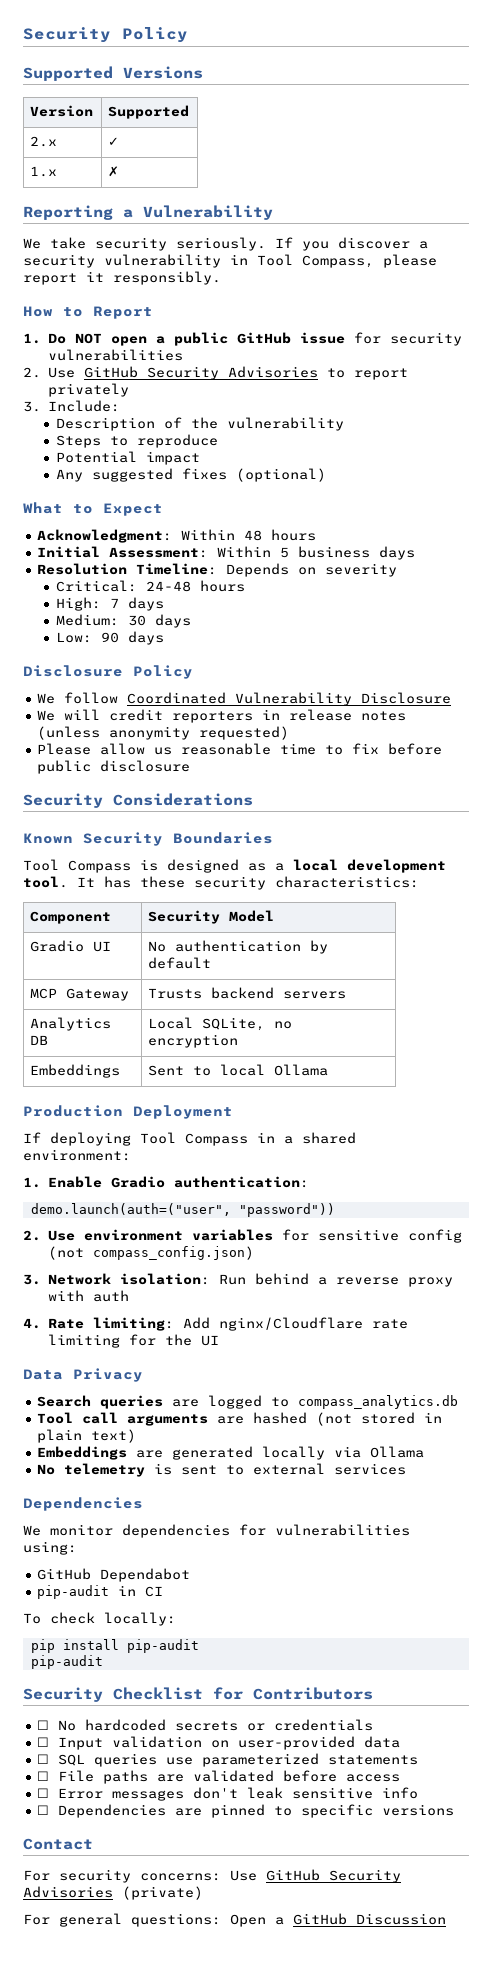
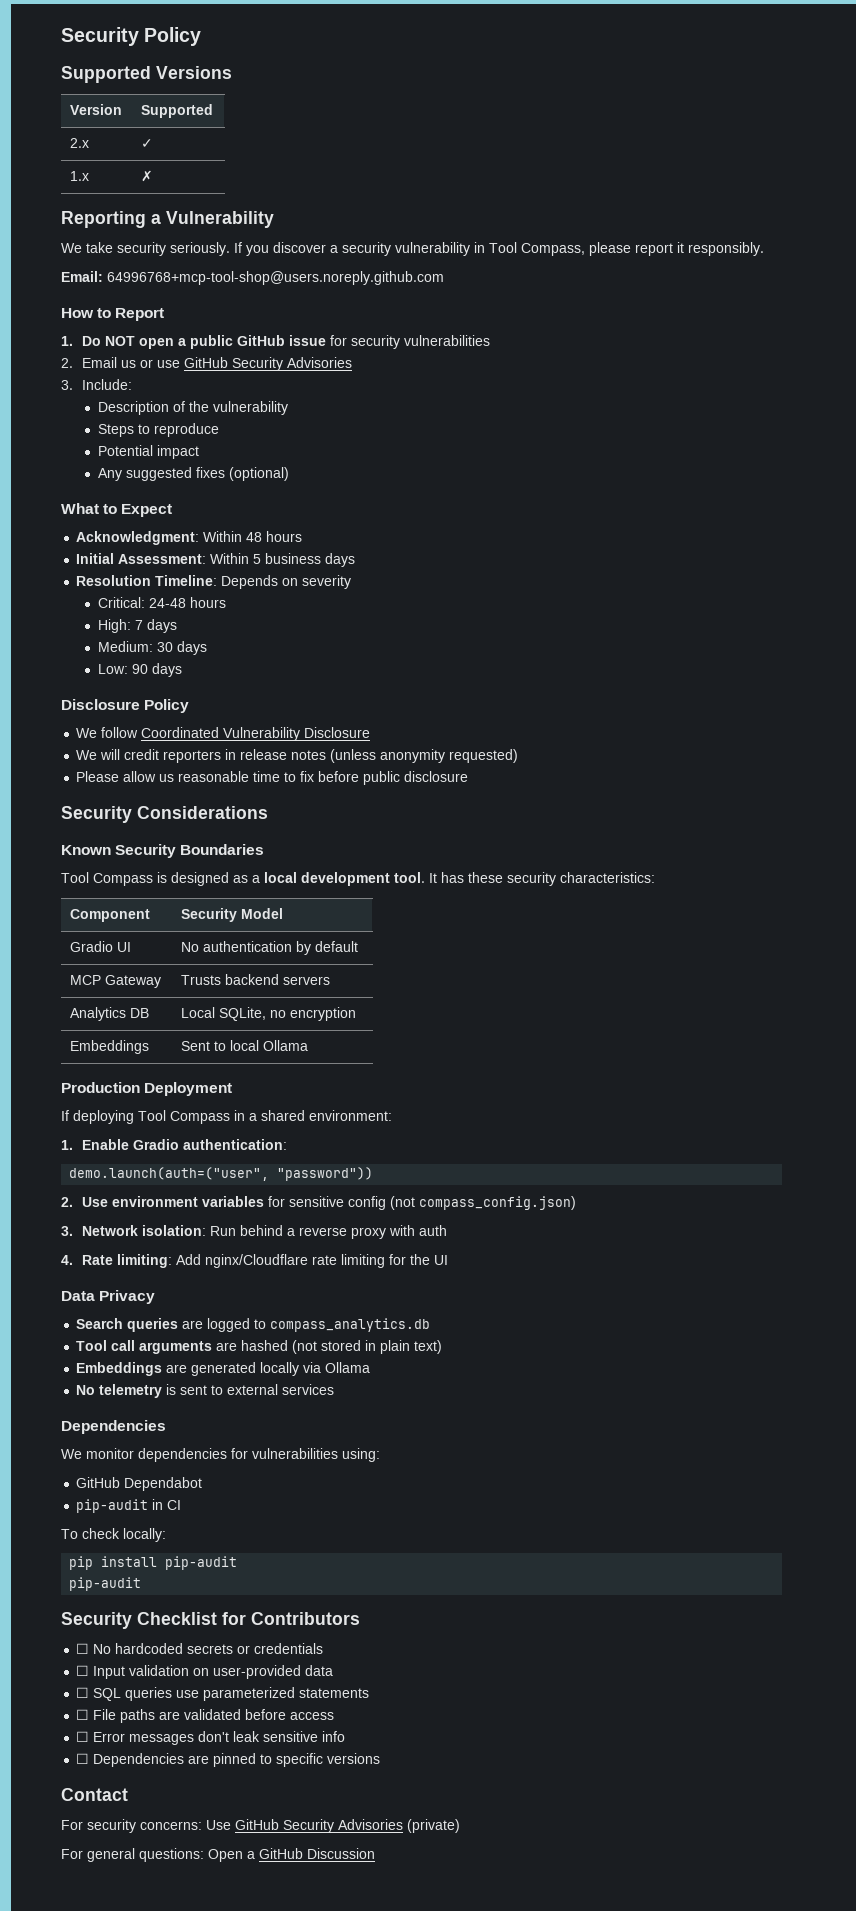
(221, 278) none -> [61,271,444,285] // Email: 64996768+mcp-tool-shop@users.noreply.github.com
[47,366,408,380] [47,383,129,397] Use GitHub Security Advisories to report privately -> [82,357,353,371] Email us or use GitHub Security Advisories

